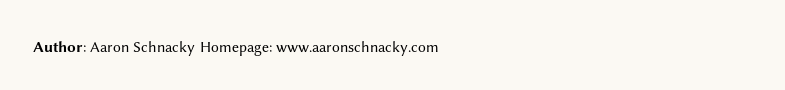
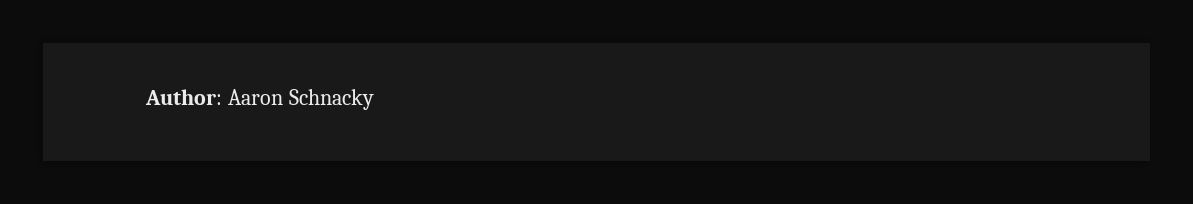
[199,41,439,56] Homepage: www.aaronschnacky.com -> (374, 99) none

